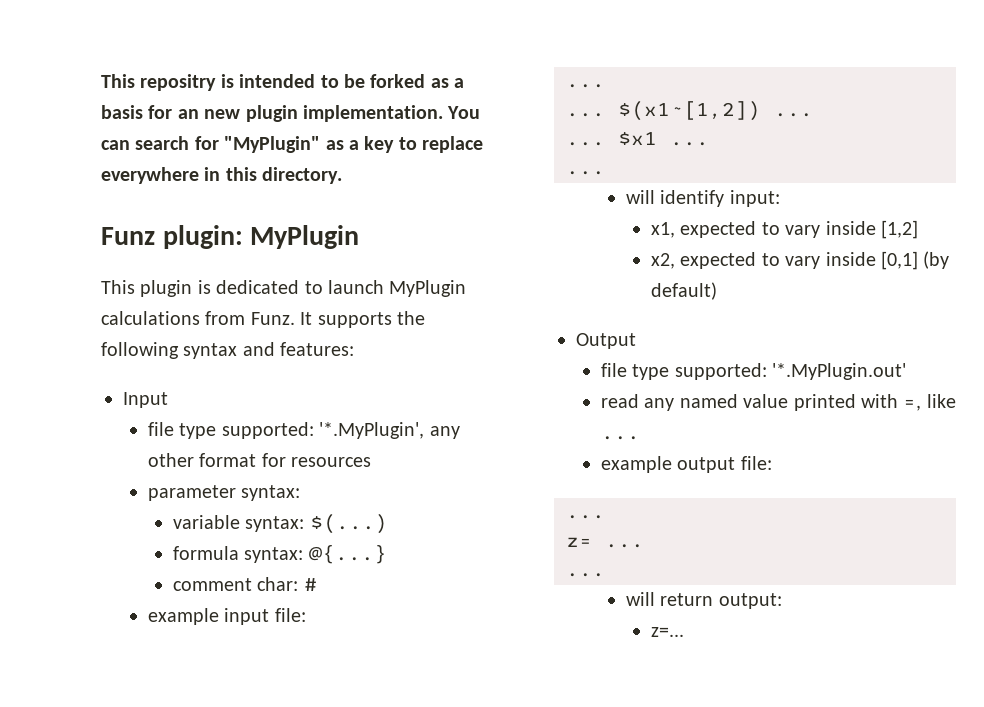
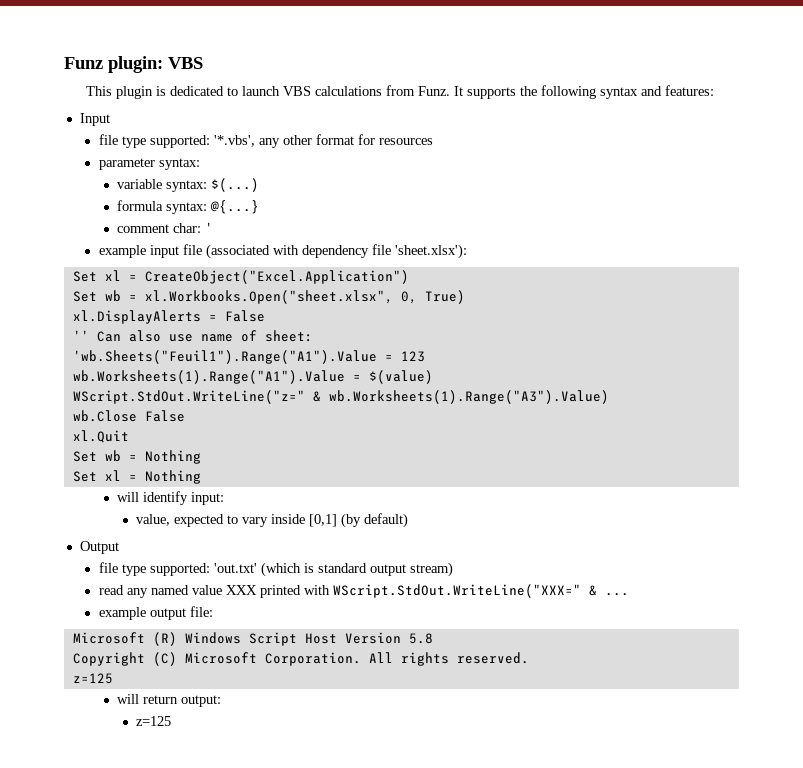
[101,74,465,91] [101,105,481,122] [101,136,484,153] [101,167,343,184] This repositry is intended to be forked as a basis for an new plugin implementation. You can search for "MyPlugin" as a key to replace everywhere in this directory. // -> (64, 63) none
[250,225,360,249] MyPlugin -> [168,57,203,69] VBS
[389,280,467,297] MyPlugin -> [283,86,312,96] VBS
[319,422,425,439] '*.MyPlugin', -> [213,135,255,147] '*.vbs',
[303,578,317,591] # -> [205,222,214,233] '
[274,608,306,622] [566,84,605,88] [566,101,813,121] [566,132,709,146] [566,171,605,175] [626,190,780,207] [651,220,919,239] [651,253,676,269] file: // ... // ... $(x1~[1,2]) ... // ... $x1 ... // ... // will identify input: // x1, expected to vary inside [1,2] // x2, -> [182,244,467,259] [72,270,409,284] [72,290,465,304] [72,310,265,324] [72,330,313,342] [72,350,425,364] [72,370,433,384] [72,390,609,404] [72,410,185,422] [72,430,129,443] [72,450,201,464] [72,470,201,484] [117,491,225,505] [135,514,170,526] file (associated with dependency file 'sheet.xlsx'): // Set xl = CreateObject("Excel.Application") // Set wb = xl.Workbooks.Open("sheet.xlsx", 0, True) // xl.DisplayAlerts = False // '' Can also use name of sheet: // 'wb.Sheets("Feuil1").Range("A1").Value = 123 // wb.Worksheets(1).Range("A1").Value = $(value) // WScript.StdOut.WriteLine("z=" & wb.Worksheets(1).Range("A3").Value) // wb.Close False // xl.Quit // Set wb = Nothing // Set xl = Nothing // will identify input: // value,
[772,363,907,380] '*.MyPlugin.out' -> [213,562,453,577] 'out.txt' (which is standard output stream)
(789, 401) none -> [225,585,257,595] XXX
[903,394,956,411] =, like -> [332,584,597,598] WScript.StdOut.WriteLine("XXX=" &
[566,515,605,519] [566,537,644,548] [566,573,605,577] ... // z= ... // ... -> [72,632,433,646] [72,652,529,666] [72,673,113,684] Microsoft (R) Windows Script Host Version 5.8 // Copyright (C) Microsoft Corporation. All rights reserved. // z=125
[651,627,685,637] z=... -> [135,716,171,726] z=125

